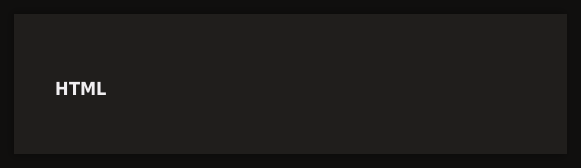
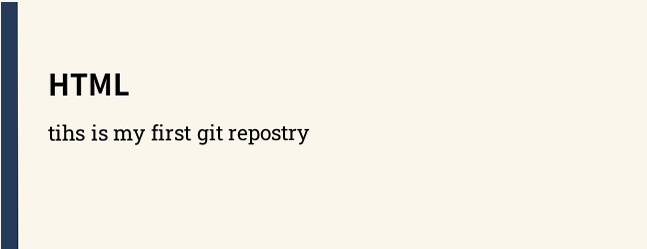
(106, 88) none -> [47,123,312,146] // tihs is my first git repostry

